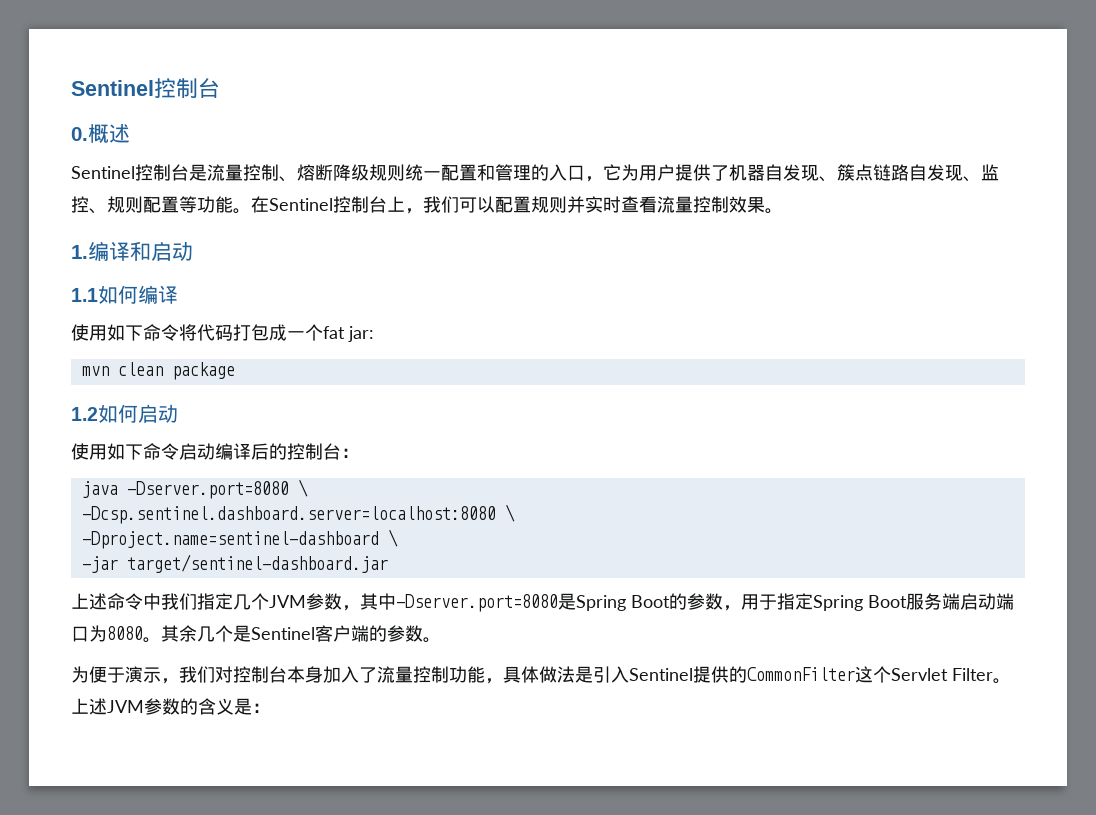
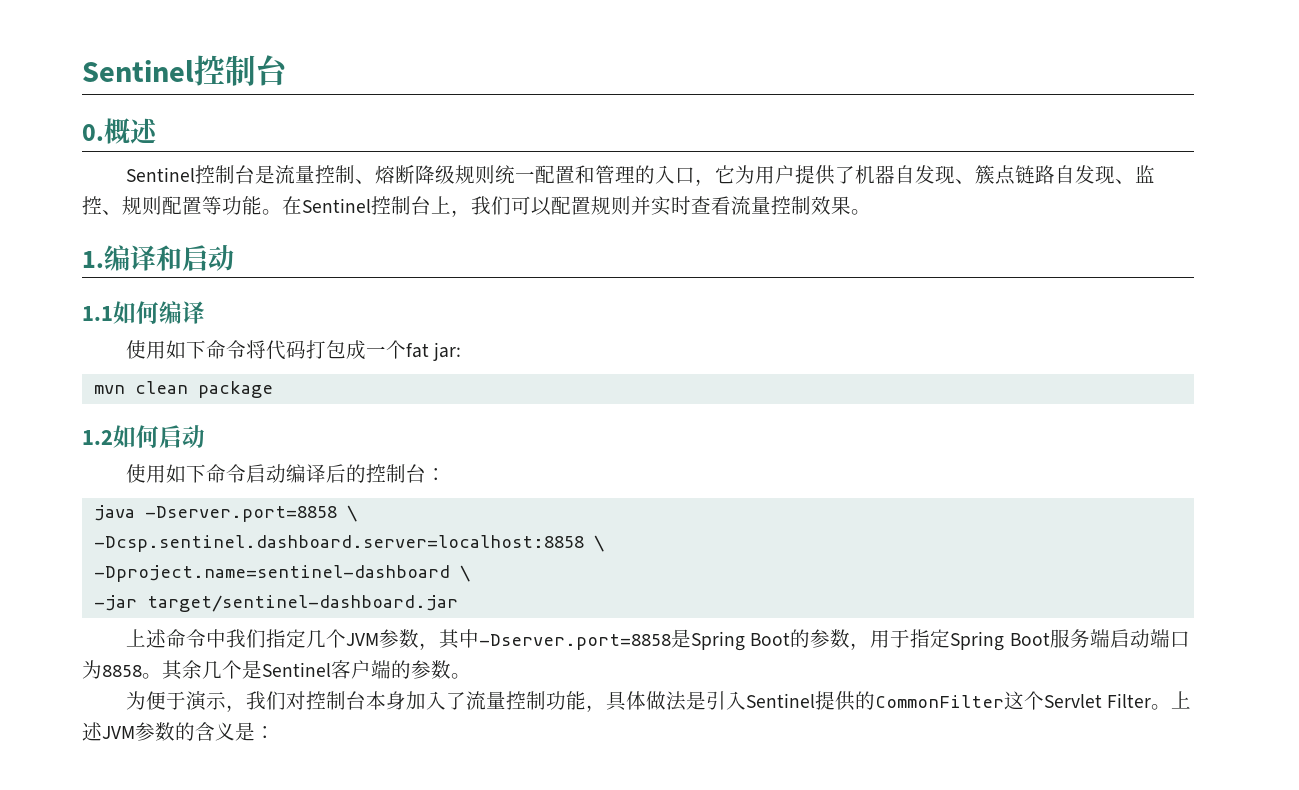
[126,479,308,499] [81,506,496,524] -Dserver.port=8080 \ // -Dcsp.sentinel.dashboard.server=localhost:8080 -> [144,505,357,522] [93,535,584,552] -Dserver.port=8858 \ // -Dcsp.sentinel.dashboard.server=localhost:8858
[396,594,558,612] -Dserver.port=8080 -> [479,634,672,650] -Dserver.port=8858
[107,626,143,640] 8080 -> [102,665,142,677] 8858

